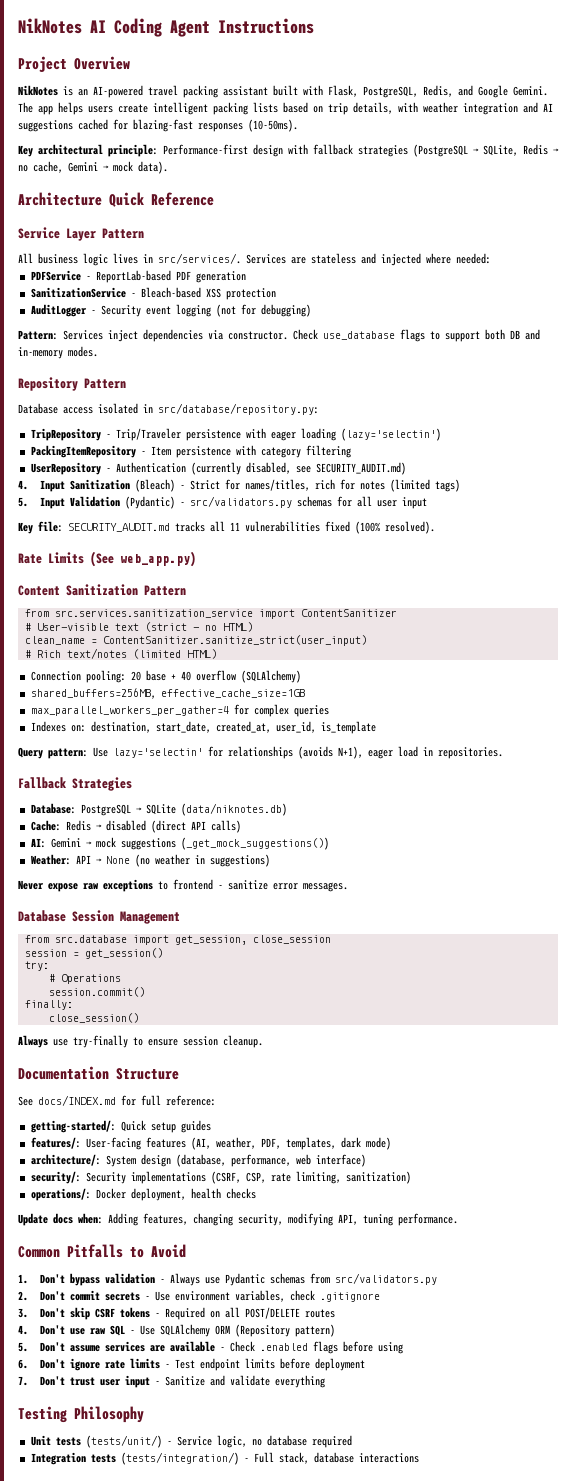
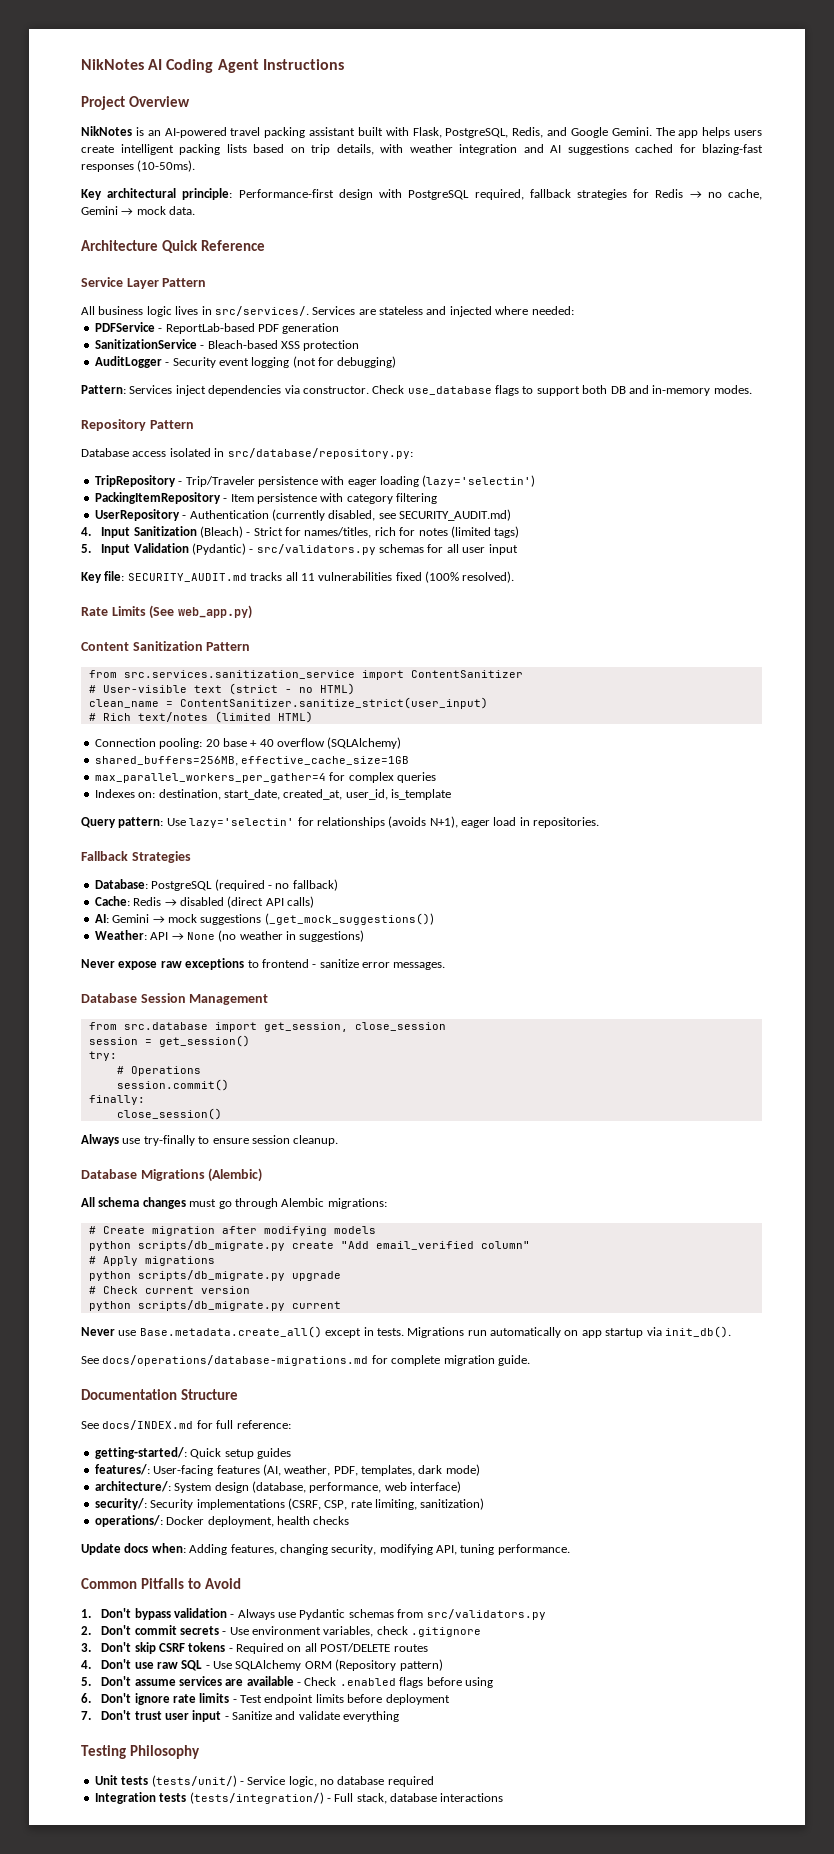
[313,144,518,157] fallback strategies (PostgreSQL → SQLite, -> [408,189,650,200] PostgreSQL required, fallback strategies for
[138,161,168,174] data). -> [169,206,196,215] data.
[135,803,287,816] → SQLite (data/niknotes.db) -> [214,879,338,891] (required - no fallback)
(263, 1041) none -> [81,1168,263,1182] [81,1197,387,1209] [88,1226,376,1236] [88,1240,530,1251] [88,1256,215,1266] [88,1270,341,1281] [88,1286,250,1294] [88,1300,341,1311] [81,1326,731,1338] [81,1355,530,1366] // Database Migrations (Alembic) // All schema changes must go through Alembic migrations: // # Create migration after modifying models // python scripts/db_migrate.py create "Add email_verified column" // # Apply migrations // python scripts/db_migrate.py upgrade // # Check current version // python scripts/db_migrate.py current // Never use Base.metadata.create_all() except in tests. Migrations run automatically on app startup via init_db(). // See docs/operations/database-migrations.md for complete migration guide.

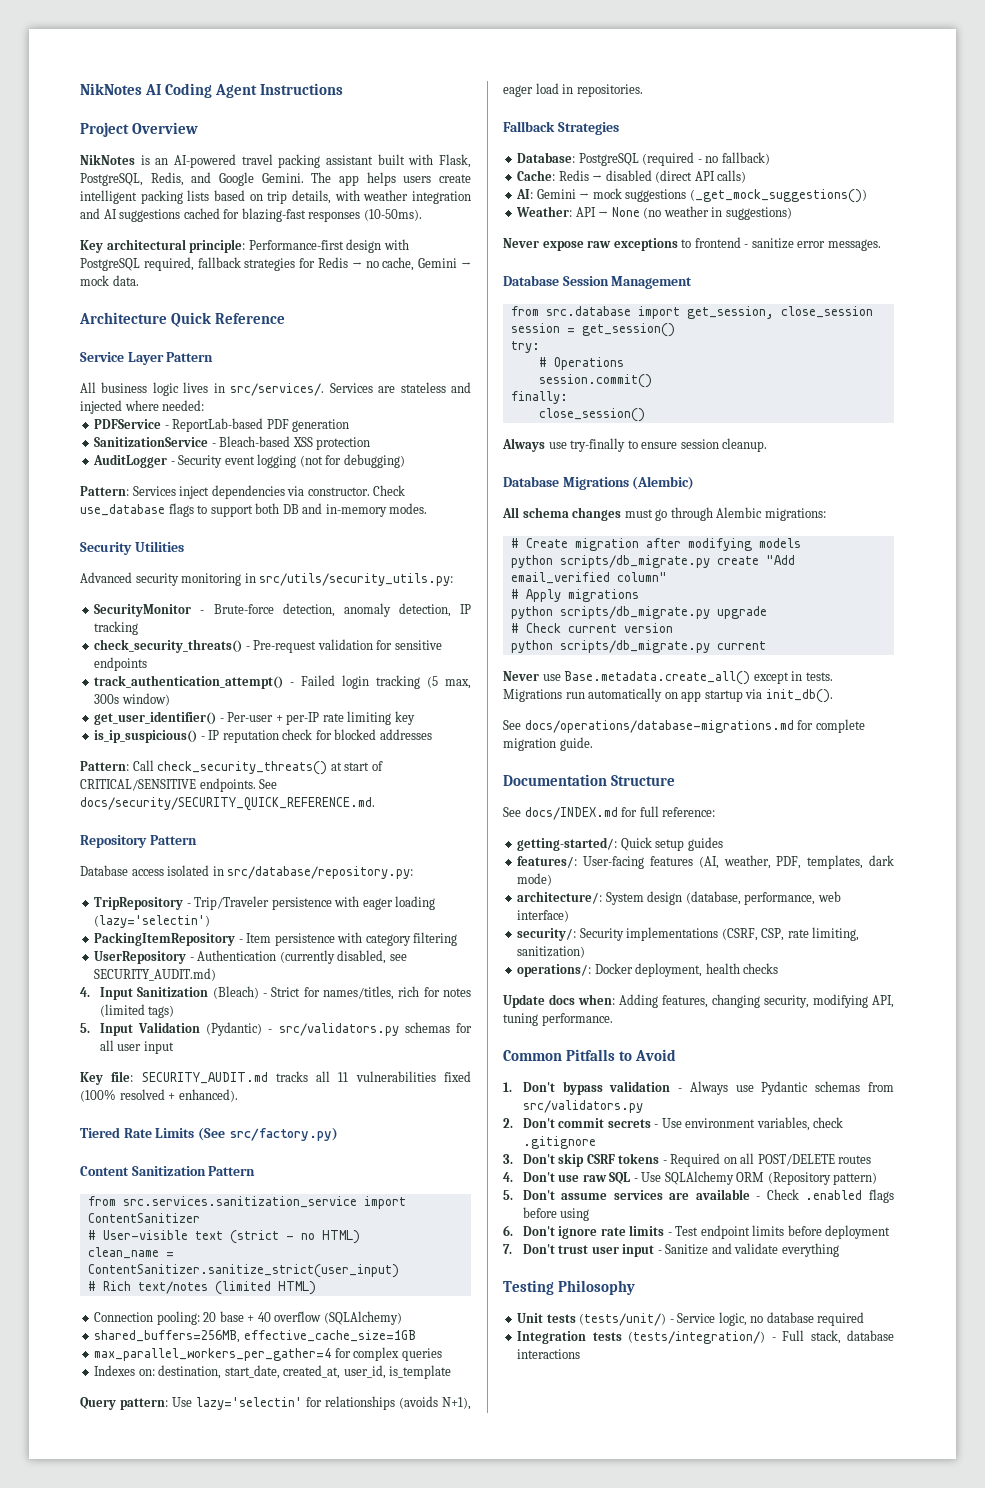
(752, 389) none -> [80,541,184,555] [80,572,454,586] [94,603,471,617] [94,621,139,635] [94,639,442,653] [94,657,148,671] [94,675,471,689] [94,693,170,706] [94,711,415,725] [94,729,432,743] [80,760,383,775] [80,778,278,792] [80,797,375,811] // Security Utilities // Advanced security monitoring in src/utils/security_utils.py: // SecurityMonitor - Brute-force detection, anomaly detection, IP tracking // check_security_threats() - Pre-request validation for sensitive endpoints // track_authentication_attempt() - Failed login tracking (5 max, 300s window) // get_user_identifier() - Per-user + per-IP rate limiting key // is_ip_suspicious() - IP reputation check for blocked addresses // Pattern: Call check_security_threats() at start of CRITICAL/SENSITIVE endpoints. See docs/security/SECURITY_QUICK_REFERENCE.md.
[462,571,515,583] resolved). // -> [119,1089,238,1102] [80,1127,120,1138] resolved + enhanced). // Tiered
[177,605,252,619] web_app.py) -> [228,1127,338,1141] src/factory.py)

